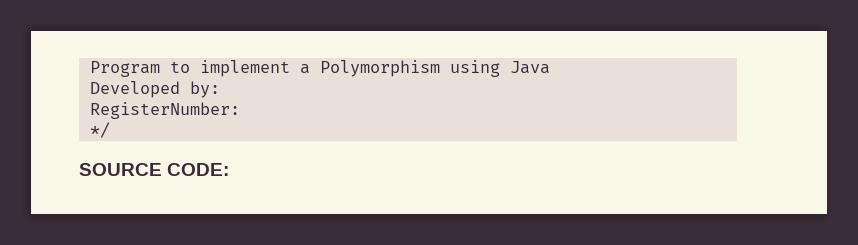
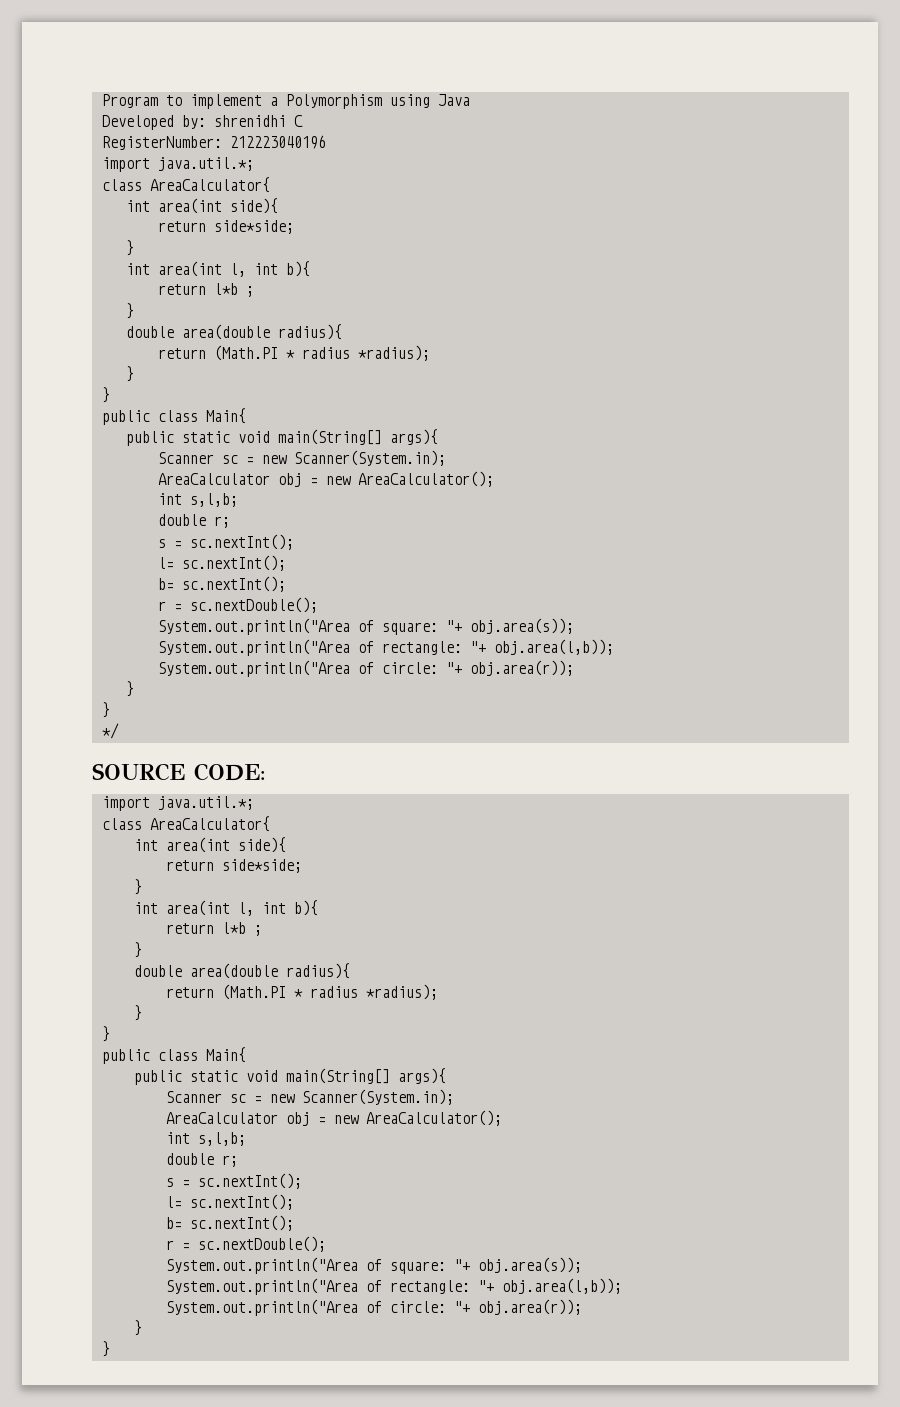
(220, 89) none -> [213,115,303,127] shrenidhi C
[89,122,110,138] [79,163,230,176] // */ // SOURCE CODE: -> [229,135,326,149] [101,157,254,172] [101,177,270,193] [125,198,278,214] [157,220,294,234] [125,240,134,256] [125,261,310,277] [157,283,254,297] [125,303,134,319] [125,324,342,340] [157,345,430,361] [125,366,134,382] [101,387,110,403] [101,408,246,425] [125,429,438,446] [157,450,446,466] [157,471,494,487] [157,493,238,507] [157,514,230,528] [157,534,294,550] [157,555,286,571] [157,576,286,592] [157,597,318,613] [157,618,574,635] [157,639,614,656] [157,660,574,677] [125,681,134,697] [101,702,110,718] [101,723,119,739] [92,763,266,781] [101,796,254,811] [101,816,270,832] [133,837,286,853] [165,859,302,873] [133,879,142,895] [133,900,318,916] [165,922,262,936] [133,942,142,958] [133,963,350,979] [165,984,438,1000] [133,1005,142,1021] [101,1026,110,1042] [101,1047,246,1064] [133,1068,446,1085] [165,1089,454,1105] [165,1110,502,1126] [165,1132,246,1146] [165,1153,238,1167] [165,1173,302,1189] [165,1194,294,1210] [165,1215,294,1231] [165,1236,326,1252] [165,1257,582,1274] [165,1278,622,1295] [165,1299,582,1316] [133,1320,142,1336] [101,1341,110,1357] 212223040196 // import java.util.*; // class AreaCalculator{ // int area(int side){ // return side*side; // } // int area(int l, int b){ // return l*b ; // } // double area(double radius){ // return (Math.PI * radius *radius); // } // } // public class Main{ // public static void main(String[] args){ // Scanner sc = new Scanner(System.in); // AreaCalculator obj = new AreaCalculator(); // int s,l,b; // double r; // s = sc.nextInt(); // l= sc.nextInt(); // b= sc.nextInt(); // r = sc.nextDouble(); // System.out.println("Area of square: "+ obj.area(s)); // System.out.println("Area of rectangle: "+ obj.area(l,b)); // System.out.println("Area of circle: "+ obj.area(r)); // } // } // */ // SOURCE CODE: // import java.util.*; // class AreaCalculator{ // int area(int side){ // return side*side; // } // int area(int l, int b){ // return l*b ; // } // double area(double radius){ // return (Math.PI * radius *radius); // } // } // public class Main{ // public static void main(String[] args){ // Scanner sc = new Scanner(System.in); // AreaCalculator obj = new AreaCalculator(); // int s,l,b; // double r; // s = sc.nextInt(); // l= sc.nextInt(); // b= sc.nextInt(); // r = sc.nextDouble(); // System.out.println("Area of square: "+ obj.area(s)); // System.out.println("Area of rectangle: "+ obj.area(l,b)); // System.out.println("Area of circle: "+ obj.area(r)); // } // }

